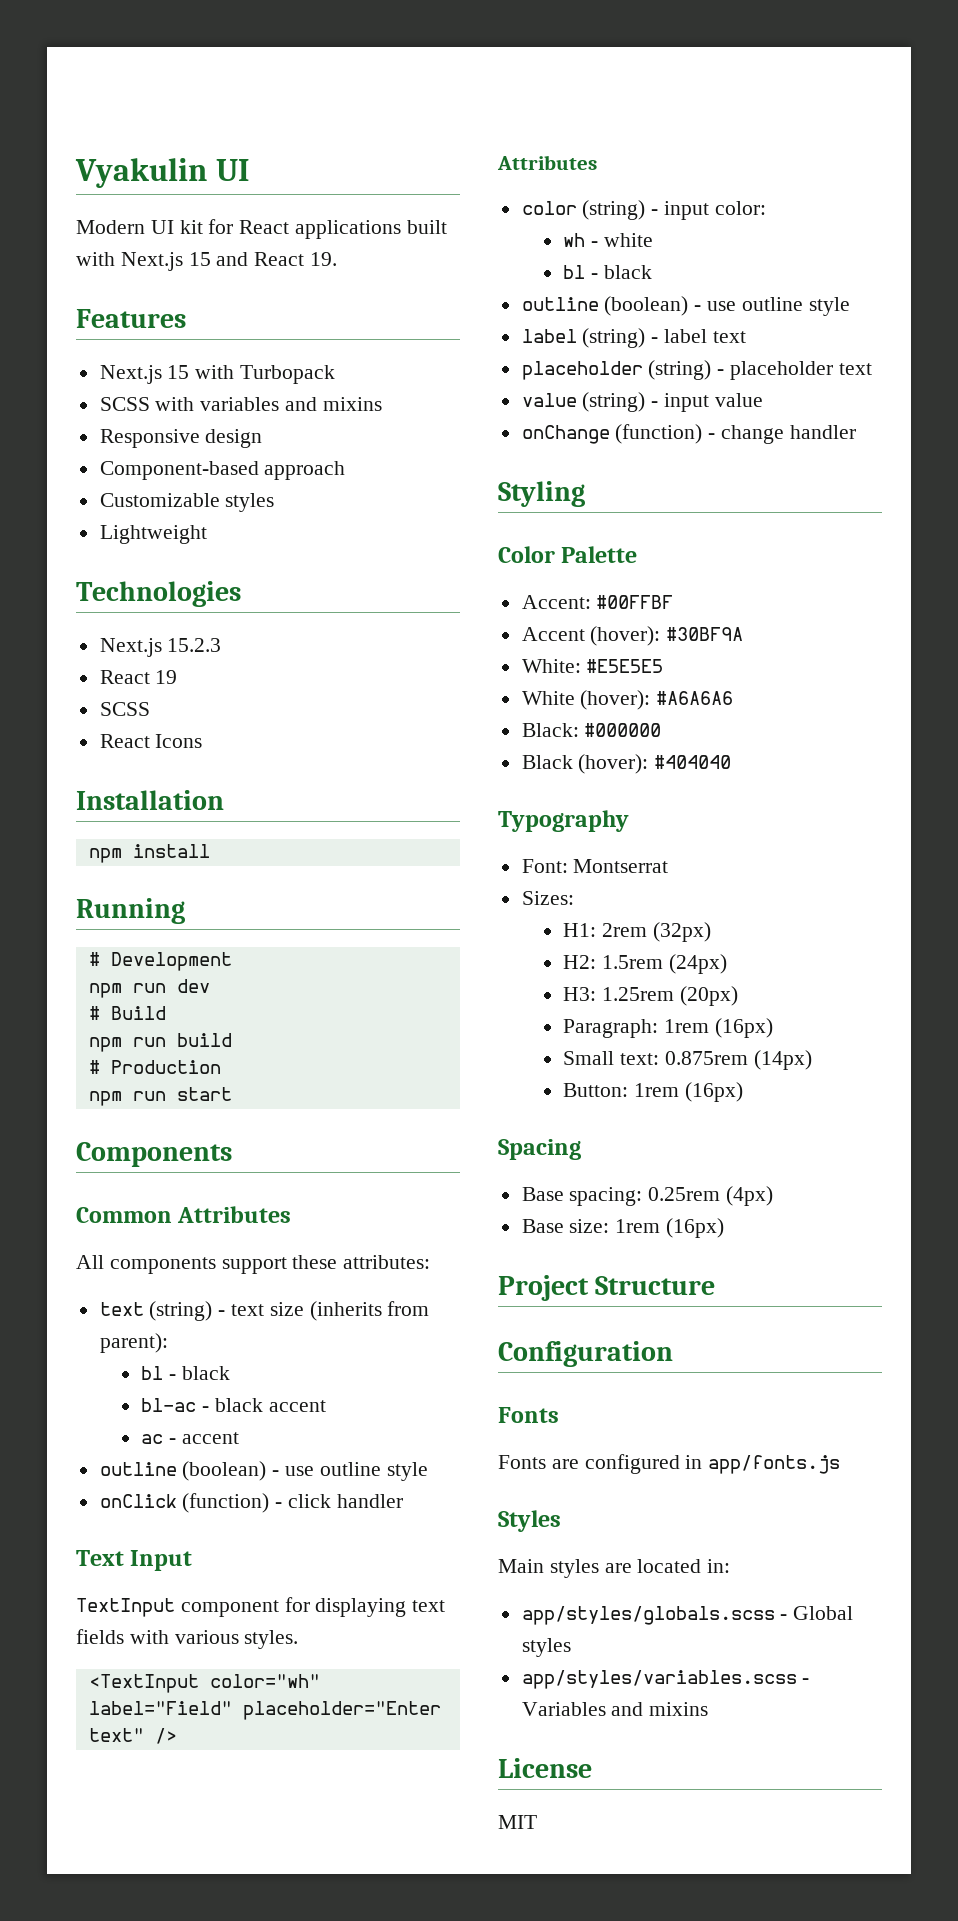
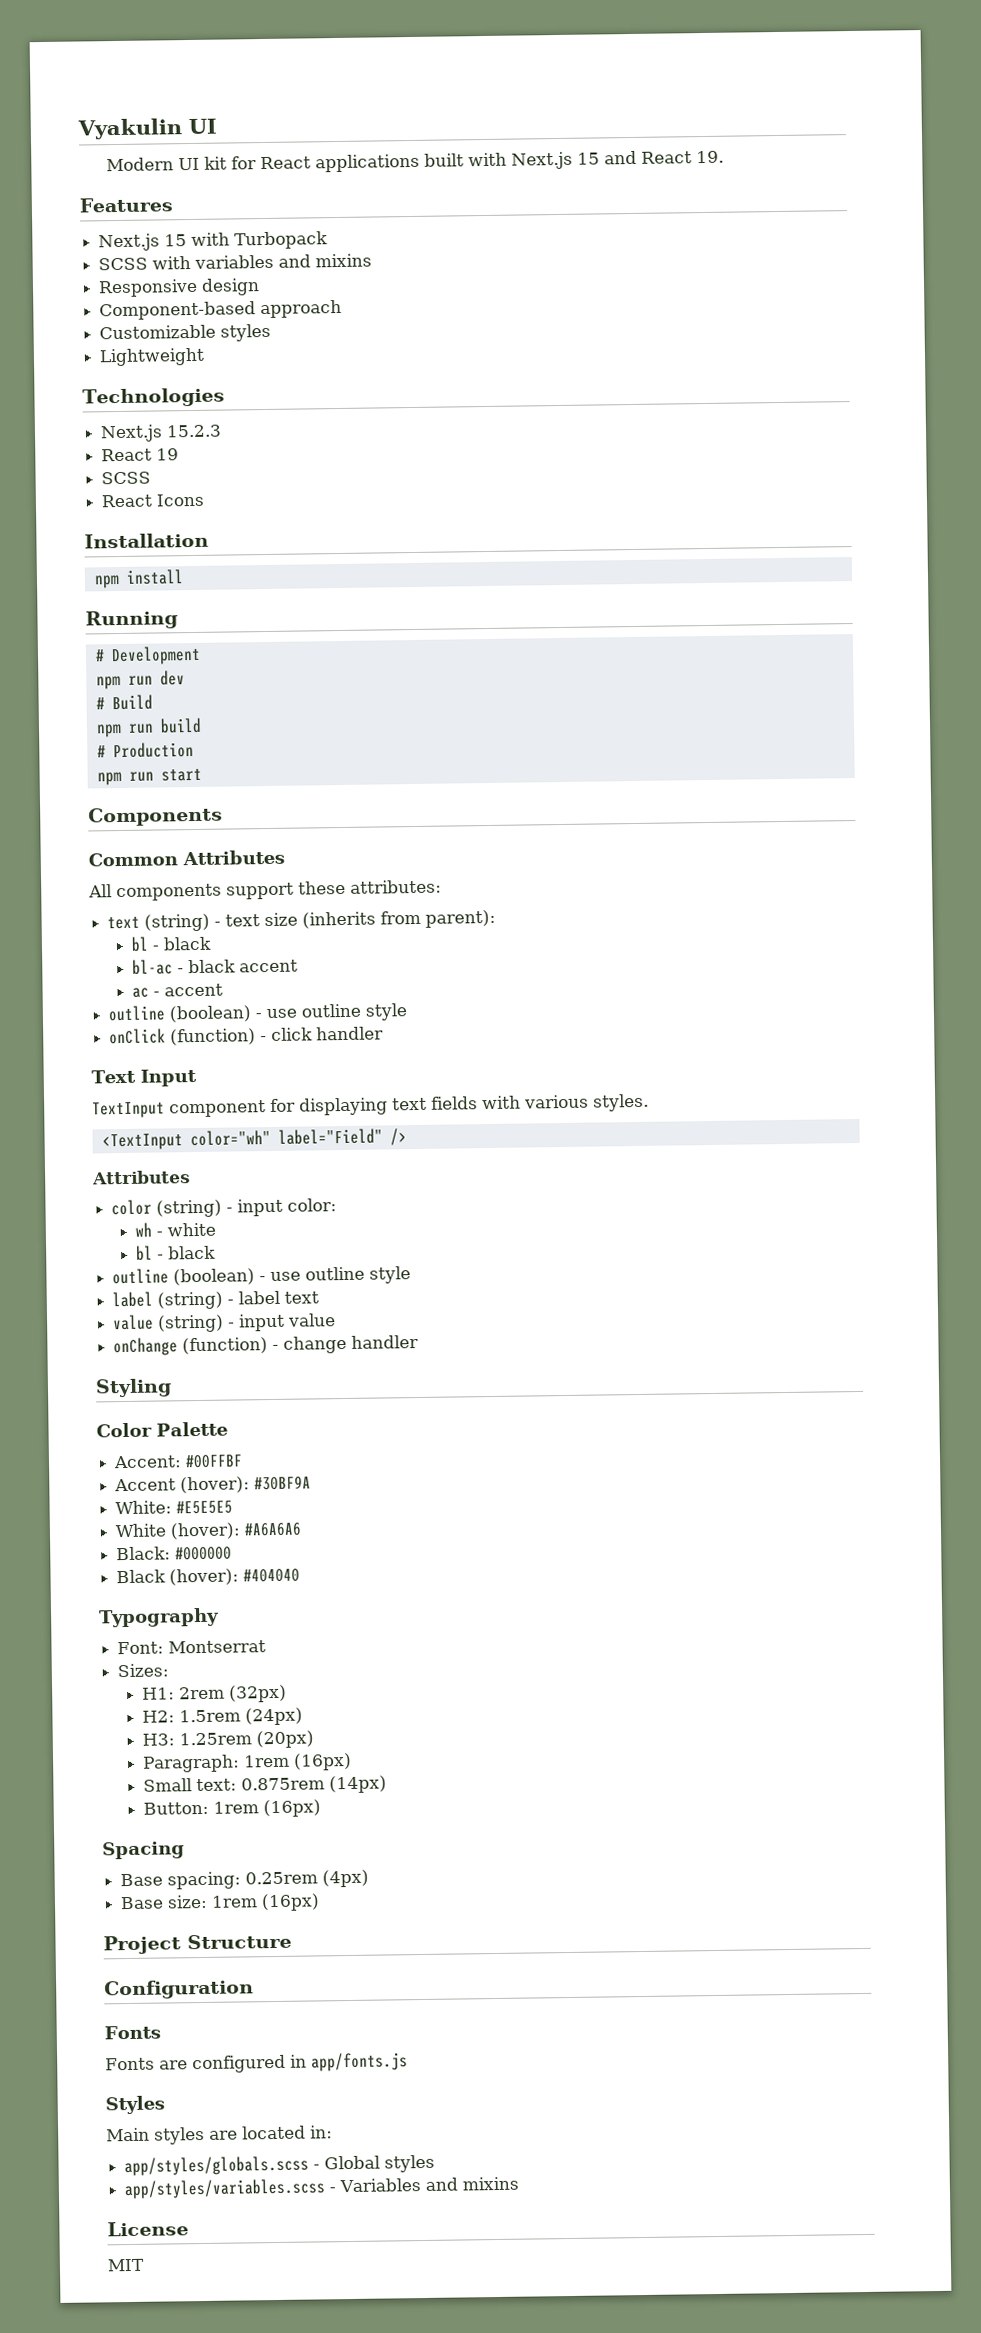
[242,1701,441,1720] [88,1728,144,1742] placeholder="Enter text" -> (383, 1136) none
[521,360,872,380] // placeholder (string) - placeholder text -> (320, 1297) none

